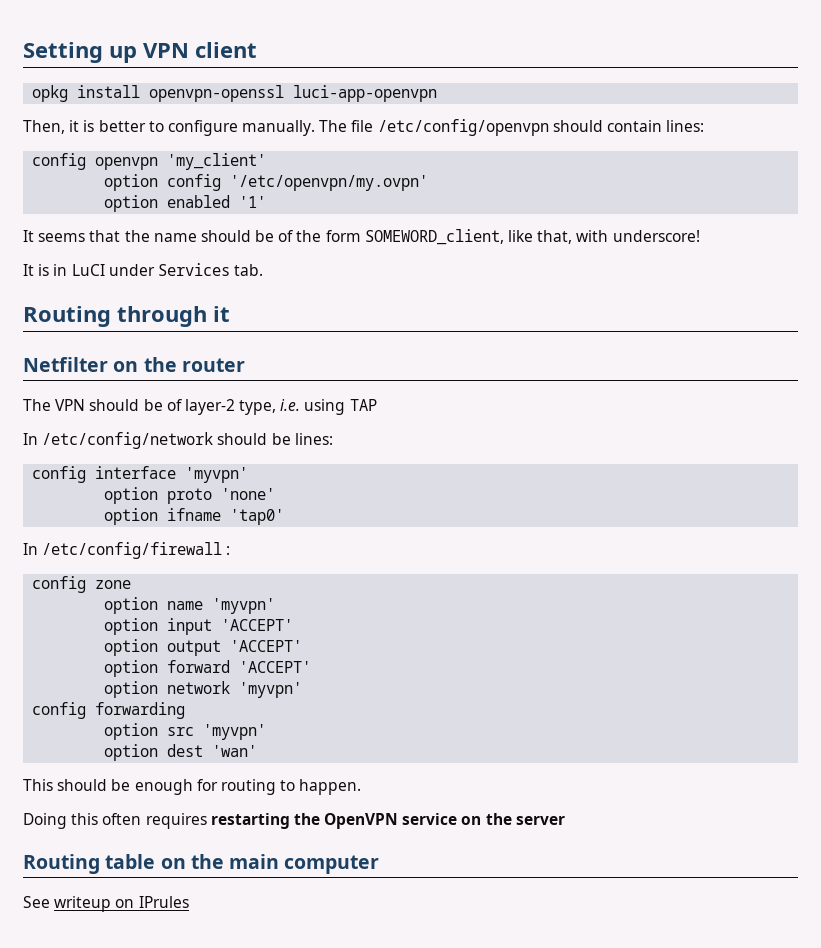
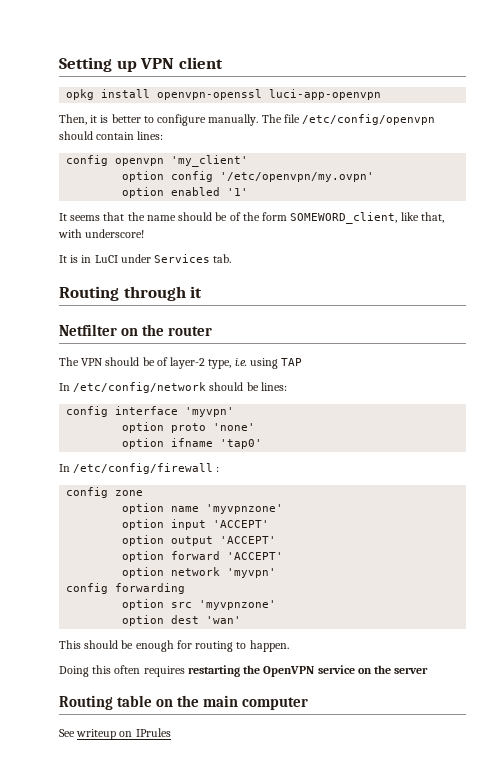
[212,598,276,614] 'myvpn' -> [206,504,284,514] 'myvpnzone'
[203,724,267,740] 'myvpn' -> [199,600,277,610] 'myvpnzone'

